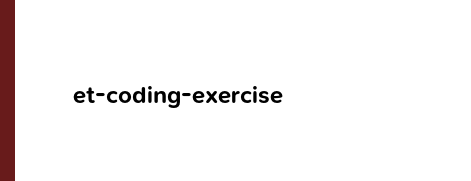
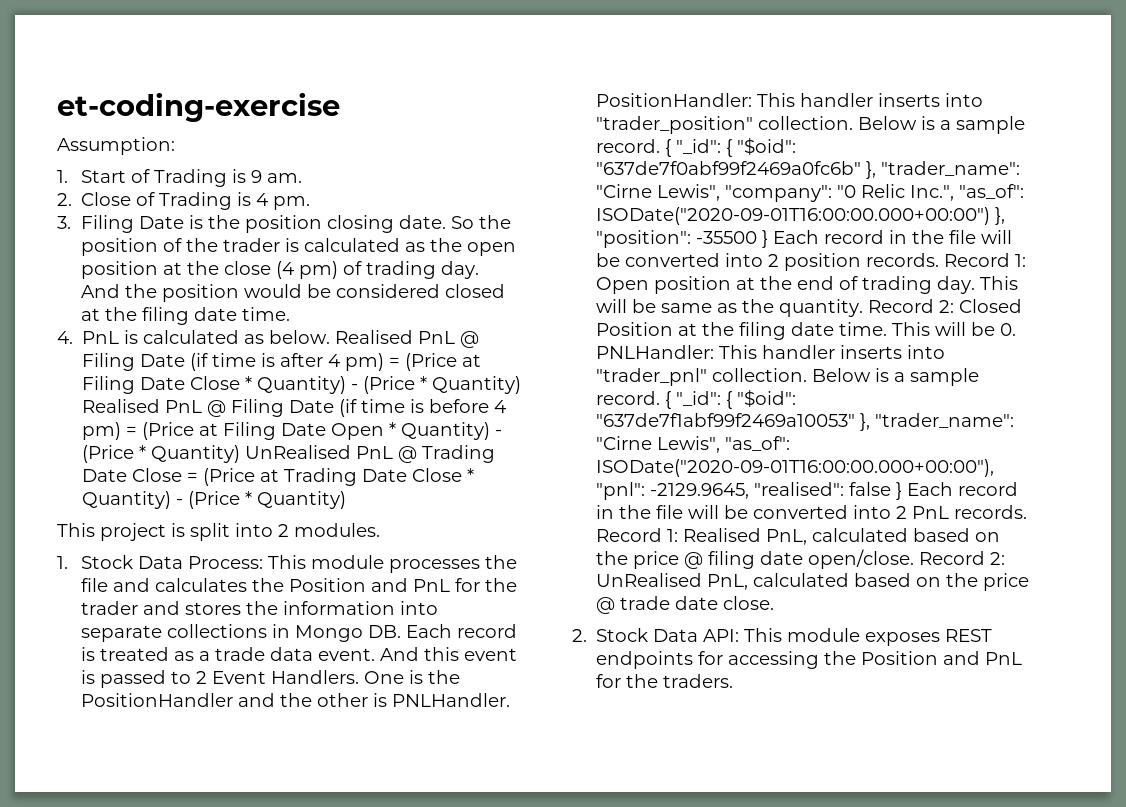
(283, 97) none -> [57,137,175,155] [57,169,303,187] [57,192,311,210] [57,215,512,233] [81,238,517,256] [81,261,480,279] [81,284,506,302] [81,307,291,325] [57,330,480,348] [82,353,482,371] [82,376,522,394] [82,399,507,417] [82,422,503,440] [82,445,496,463] [82,468,475,486] [82,491,347,509] [57,523,380,541] [57,555,518,573] [81,578,518,592] [81,601,439,615] [81,624,518,642] [81,647,518,661] [81,670,461,688] [81,693,511,707] [596,93,984,107] [596,116,1026,134] [596,137,797,157] [596,161,1021,179] [596,184,1025,202] [596,207,1006,225] [596,230,1013,248] [596,253,1027,271] [596,276,1019,294] [596,299,1023,317] [596,322,1017,340] [596,345,946,359] [596,368,980,386] [596,389,797,409] [596,413,1015,431] [596,436,791,453] [596,459,995,477] [596,482,1019,500] [596,505,1028,519] [596,528,1001,545] [596,549,1006,569] [596,573,1030,591] [596,596,775,614] [572,628,993,646] [596,651,1023,669] [596,674,734,688] // Assumption: // 1. Start of Trading is 9 am. // 2. Close of Trading is 4 pm. // 3. Filing Date is the position closing date. So the position of the trader is calculated as the open position at the close (4 pm) of trading day. And the position would be considered closed at the filing date time. // 4. PnL is calculated as below. Realised PnL @ Filing Date (if time is after 4 pm) = (Price at Filing Date Close * Quantity) - (Price * Quantity) Realised PnL @ Filing Date (if time is before 4 pm) = (Price at Filing Date Open * Quantity) - (Price * Quantity) UnRealised PnL @ Trading Date Close = (Price at Trading Date Close * Quantity) - (Price * Quantity) // This project is split into 2 modules. // 1. Stock Data Process: This module processes the file and calculates the Position and PnL for the trader and stores the information into separate collections in Mongo DB. Each record is treated as a trade data event. And this event is passed to 2 Event Handlers. One is the PositionHandler and the other is PNLHandler. PositionHandler: This handler inserts into "trader_position" collection. Below is a sample record. { "_id": { "$oid": "637de7f0abf99f2469a0fc6b" }, "trader_name": "Cirne Lewis", "company": "0 Relic Inc.", "as_of": ISODate("2020-09-01T16:00:00.000+00:00") }, "position": -35500 } Each record in the file will be converted into 2 position records. Record 1: Open position at the end of trading day. This will be same as the quantity. Record 2: Closed Position at the filing date time. This will be 0. PNLHandler: This handler inserts into "trader_pnl" collection. Below is a sample record. { "_id": { "$oid": "637de7f1abf99f2469a10053" }, "trader_name": "Cirne Lewis", "as_of": ISODate("2020-09-01T16:00:00.000+00:00"), "pnl": -2129.9645, "realised": false } Each record in the file will be converted into 2 PnL records. Record 1: Realised PnL, calculated based on the price @ filing date open/close. Record 2: UnRealised PnL, calculated based on the price @ trade date close. // 2. Stock Data API: This module exposes REST endpoints for accessing the Position and PnL for the traders.

